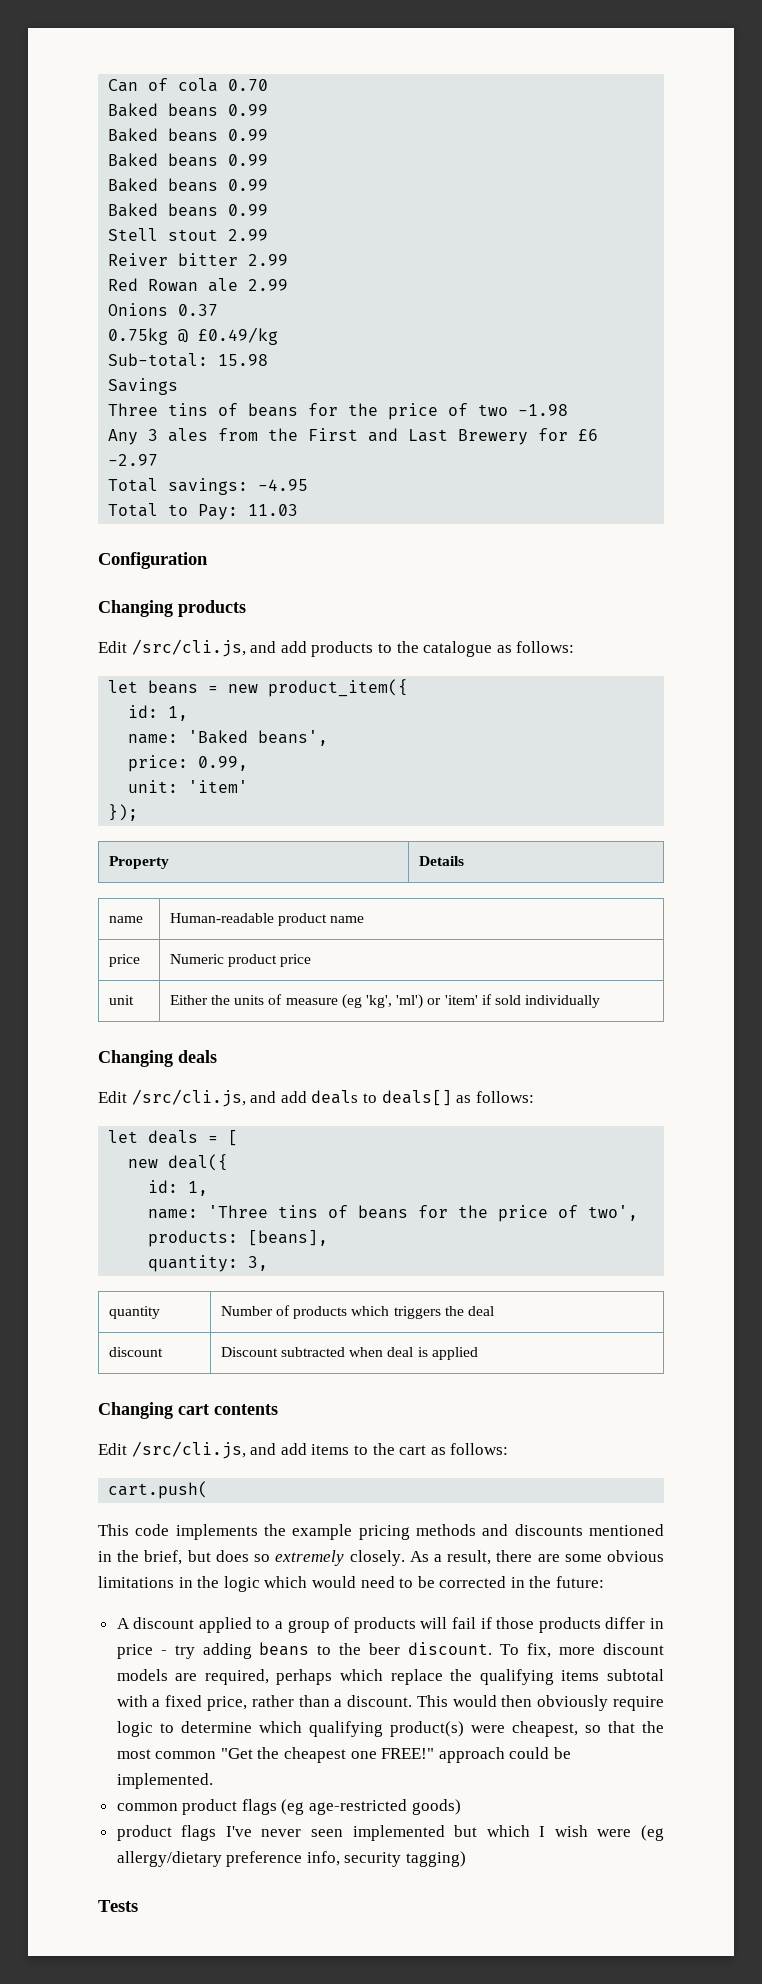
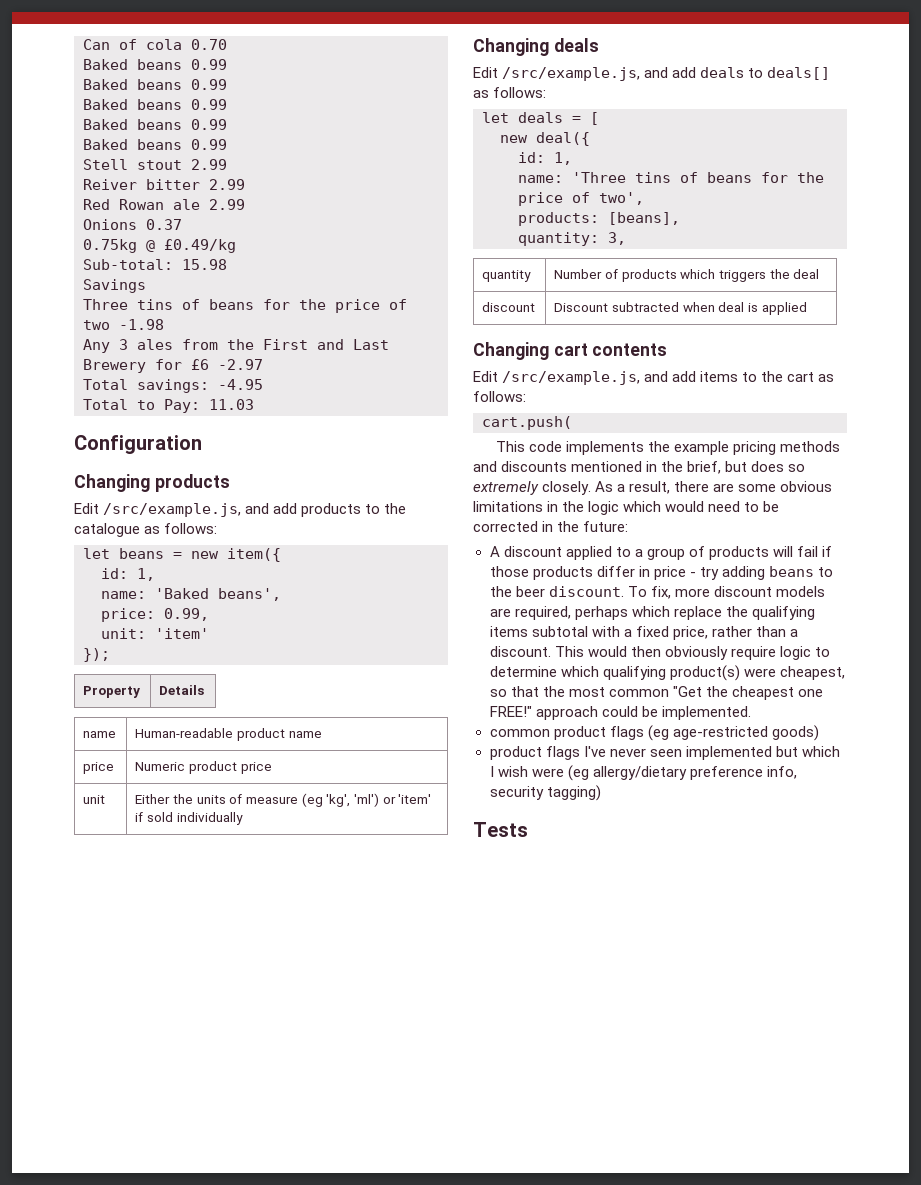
[131,639,246,657] /src/cli.js, -> [103,503,242,517] /src/example.js,
[268,679,409,697] product_item({ -> [227,548,281,562] item({
[131,1089,246,1107] /src/cli.js, -> [502,67,641,81] /src/example.js,
[131,1441,246,1459] /src/cli.js, -> [502,371,641,385] /src/example.js,

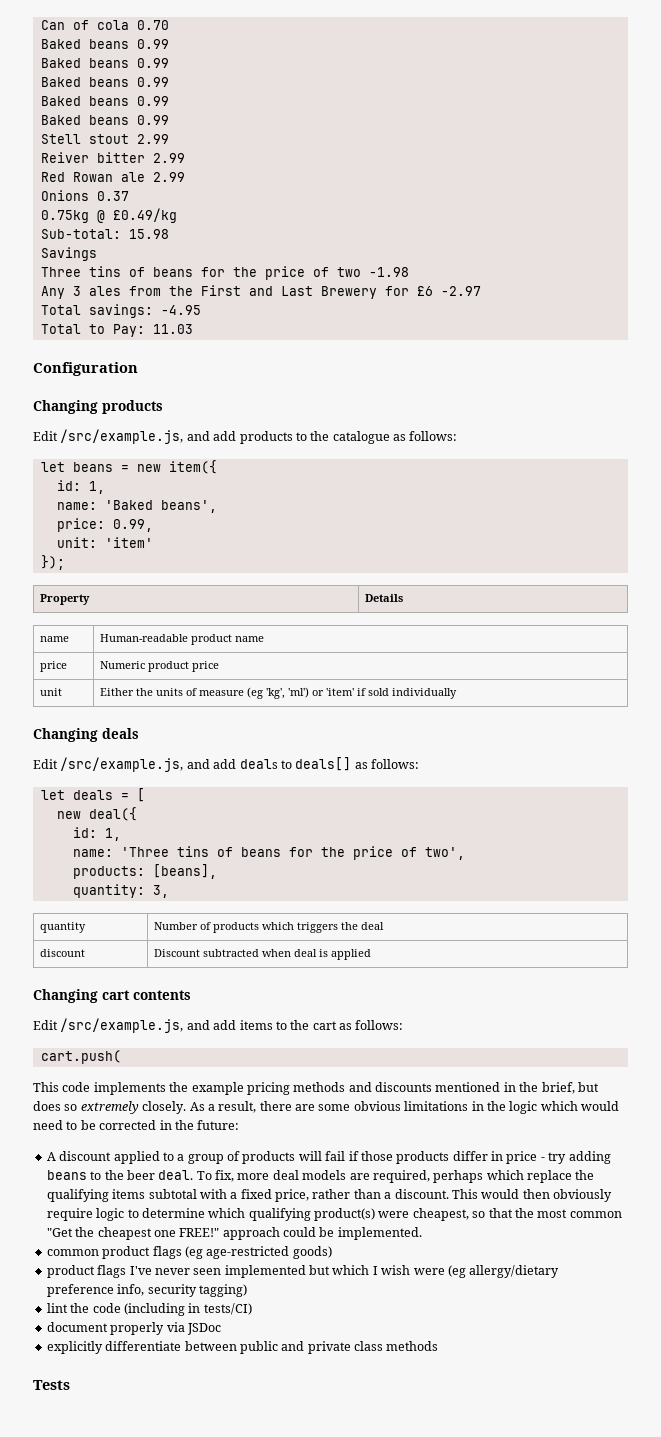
[548,586,624,597] discount. -> [158,1170,194,1180] deal.
[713,586,772,597] discount -> [272,1170,299,1180] deal
(601, 793) none -> [46,1303,252,1316] [46,1322,221,1335] [46,1341,439,1354] // lint the code (including in tests/CI) // document properly via JSDoc // explicitly differentiate between public and private class methods

